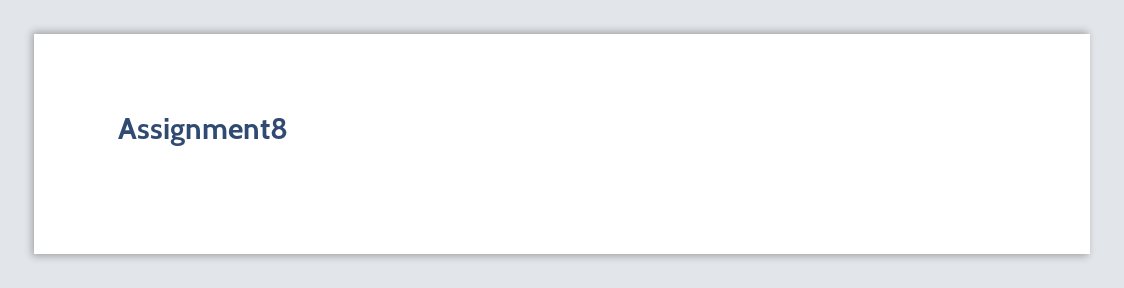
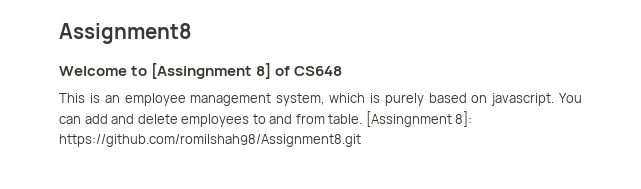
(288, 132) none -> [59,63,343,79] [59,93,582,106] [59,111,473,127] [59,134,361,147] // Welcome to [Assingnment 8] of CS648 // This is an employee management system, which is purely based on javascript. You can add and delete employees to and from table. [Assingnment 8]: https://github.com/romilshah98/Assignment8.git

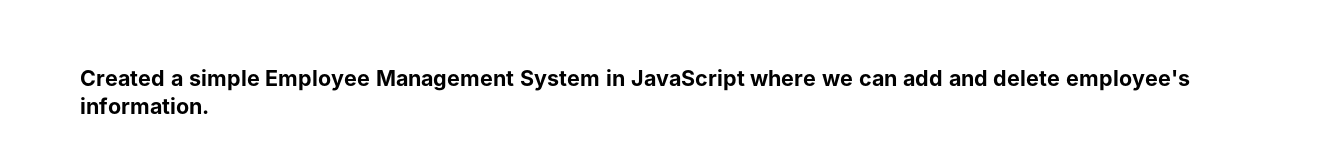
[59,23,192,44] [59,63,343,79] [59,93,582,106] [59,111,473,127] [59,134,361,147] Assignment8 // Welcome to [Assingnment 8] of CS648 // This is an employee management system, which is purely based on javascript. You can add and delete employees to and from table. [Assingnment 8]: https://github.com/romilshah98/Assignment8.git -> [80,69,1191,91] [80,97,209,114] Created a simple Employee Management System in JavaScript where we can add and delete employee's information.

